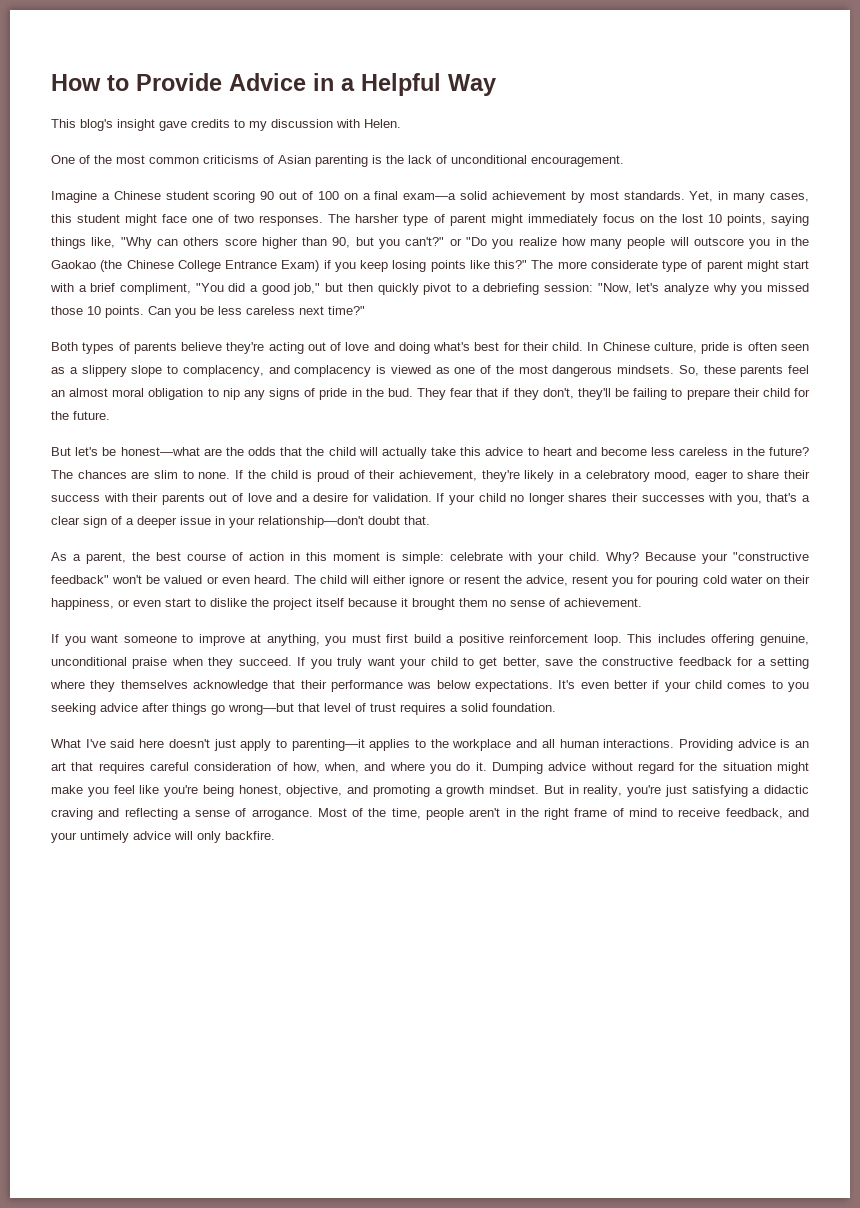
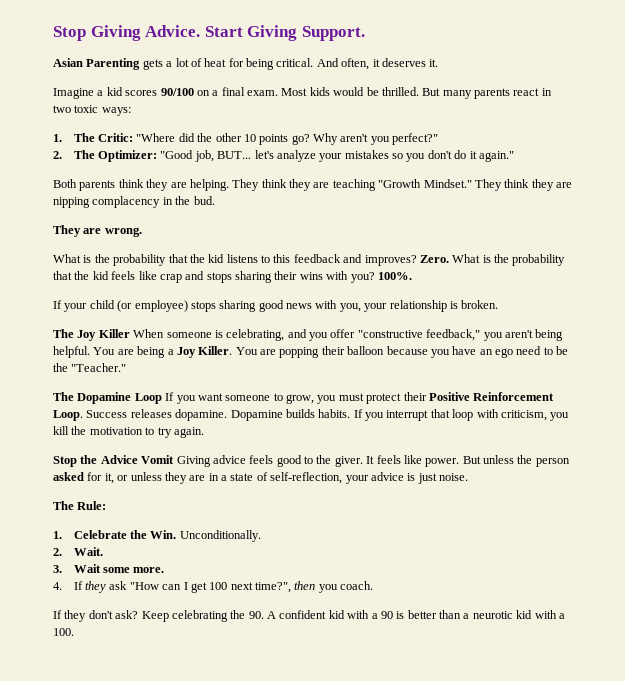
[51,73,496,96] [51,119,401,131] [51,155,624,167] [51,191,809,203] [51,214,809,226] [51,237,810,249] [51,260,809,272] [50,283,809,295] [51,306,365,318] [51,342,809,354] [51,365,809,377] [51,388,811,400] [51,411,110,420] [51,447,809,459] [51,470,810,482] [51,493,810,505] [51,516,430,528] [51,552,809,564] [51,575,811,587] [51,598,642,610] How to Provide Advice in a Helpful Way // This blog's insight gave credits to my discussion with Helen. // One of the most common criticisms of Asian parenting is the lack of unconditional encouragement. // Imagine a Chinese student scoring 90 out of 100 on a final exam—a solid achievement by most standards. Yet, in many cases, this student might face one of two responses. The harsher type of parent might immediately focus on the lost 10 points, saying things like, "Why can others score higher than 90, but you can't?" or "Do you realize how many people will outscore you in the Gaokao (the Chinese College Entrance Exam) if you keep losing points like this?" The more considerate type of parent might start with a brief compliment, "You did a good job," but then quickly pivot to a debriefing session: "Now, let's analyze why you missed those 10 points. Can you be less careless next time?" // Both types of parents believe they're acting out of love and doing what's best for their child. In Chinese culture, pride is often seen as a slippery slope to complacency, and complacency is viewed as one of the most dangerous mindsets. So, these parents feel an almost moral obligation to nip any signs of pride in the bud. They fear that if they don't, they'll be failing to prepare their child for the future. // But let's be honest—what are the odds that the child will actually take this advice to heart and become less careless in the future? The chances are slim to none. If the child is proud of their achievement, they're likely in a celebratory mood, eager to share their success with their parents out of love and a desire for validation. If your child no longer shares their successes with you, that's a clear sign of a deeper issue in your relationship—don't doubt that. // As a parent, the best course of action in this moment is simple: celebrate with your child. Why? Because your "constructive feedback" won't be valued or even heard. The child will either ignore or resent the advice, resent you for pouring cold water on their happiness, or even start to dislike the project itself because it brought them no sense of achievement. // -> [53,25,365,41] [53,58,439,70] [53,87,552,99] [53,105,131,116] [53,133,439,145] [53,150,514,162] [53,179,572,191] [53,196,215,208] [53,225,142,237] [53,254,566,266] [53,271,412,283] [53,300,499,312] [53,329,564,341] [53,346,569,358] [53,363,127,372] [53,392,162,404] Stop Giving Advice. Start Giving Support. // Asian Parenting gets a lot of heat for being critical. And often, it deserves it. // Imagine a kid scores 90/100 on a final exam. Most kids would be thrilled. But many parents react in two toxic ways: // 1. The Critic: "Where did the other 10 points go? Why aren't you perfect?" // 2. The Optimizer: "Good job, BUT... let's analyze your mistakes so you don't do it again." // Both parents think they are helping. They think they are teaching "Growth Mindset." They think they are nipping complacency in the bud. // They are wrong. // What is the probability that the kid listens to this feedback and improves? Zero. What is the probability that the kid feels like crap and stops sharing their wins with you? 100%. // If your child (or employee) stops sharing good news with you, your relationship is broken. // The Joy Killer When someone is celebrating, and you offer "constructive feedback," you aren't being helpful. You are being a Joy Killer. You are popping their balloon because you have an ego need to be the "Teacher." // The Dopamine Loop
[198,634,809,646] [51,657,810,669] [50,680,810,692] [51,703,556,715] [51,739,810,751] [51,762,809,774] [51,785,809,797] [51,808,809,820] [51,831,275,843] improve at anything, you must first build a positive reinforcement loop. This includes offering genuine, unconditional praise when they succeed. If you truly want your child to get better, save the constructive feedback for a setting where they themselves acknowledge that their performance was below expectations. It's even better if your child comes to you seeking advice after things go wrong—but that level of trust requires a solid foundation. // What I've said here doesn't just apply to parenting—it applies to the workplace and all human interactions. Providing advice is an art that requires careful consideration of how, when, and where you do it. Dumping advice without regard for the situation might make you feel like you're being honest, objective, and promoting a growth mindset. But in reality, you're just satisfying a didactic craving and reflecting a sense of arrogance. Most of the time, people aren't in the right frame of mind to receive feedback, and your untimely advice will only backfire. -> [286,392,555,404] [53,409,570,421] [53,426,204,438] [53,455,570,467] [53,472,468,484] [53,501,107,510] [53,530,261,542] [53,547,103,556] [53,564,165,573] [53,581,374,593] [53,610,565,622] [53,628,74,636] grow, you must protect their Positive Reinforcement Loop. Success releases dopamine. Dopamine builds habits. If you interrupt that loop with criticism, you kill the motivation to try again. // Stop the Advice Vomit Giving advice feels good to the giver. It feels like power. But unless the person asked for it, or unless they are in a state of self-reflection, your advice is just noise. // The Rule: // 1. Celebrate the Win. Unconditionally. // 2. Wait. // 3. Wait some more. // 4. If they ask "How can I get 100 next time?", then you coach. // If they don't ask? Keep celebrating the 90. A confident kid with a 90 is better than a neurotic kid with a 100.

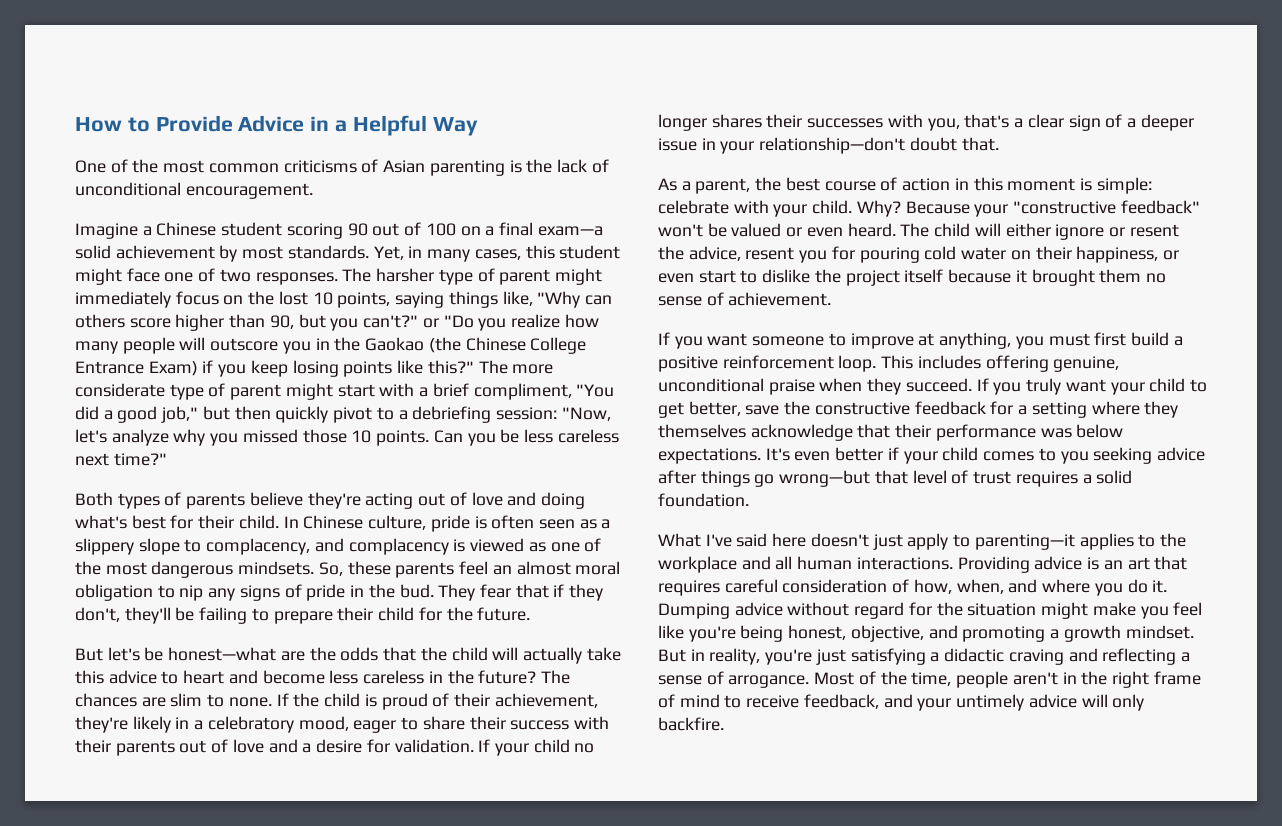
[53,25,365,41] [53,58,439,70] [53,87,552,99] [53,105,131,116] [53,133,439,145] [53,150,514,162] [53,179,572,191] [53,196,215,208] [53,225,142,237] [53,254,566,266] [53,271,412,283] [53,300,499,312] [53,329,564,341] [53,346,569,358] [53,363,127,372] [53,392,162,404] Stop Giving Advice. Start Giving Support. // Asian Parenting gets a lot of heat for being critical. And often, it deserves it. // Imagine a kid scores 90/100 on a final exam. Most kids would be thrilled. But many parents react in two toxic ways: // 1. The Critic: "Where did the other 10 points go? Why aren't you perfect?" // 2. The Optimizer: "Good job, BUT... let's analyze your mistakes so you don't do it again." // Both parents think they are helping. They think they are teaching "Growth Mindset." They think they are nipping complacency in the bud. // They are wrong. // What is the probability that the kid listens to this feedback and improves? Zero. What is the probability that the kid feels like crap and stops sharing their wins with you? 100%. // If your child (or employee) stops sharing good news with you, your relationship is broken. // The Joy Killer When someone is celebrating, and you offer "constructive feedback," you aren't being helpful. You are being a Joy Killer. You are popping their balloon because you have an ego need to be the "Teacher." // The Dopamine Loop -> [75,115,478,136] [75,159,609,176] [75,182,313,199] [75,222,603,239] [75,245,621,262] [75,268,602,285] [75,291,612,308] [75,314,599,331] [75,337,587,354] [75,360,554,377] [75,383,615,400] [75,406,611,423] [75,429,619,446] [75,453,167,466] [75,492,585,509] [75,515,611,532] [75,538,602,555] [75,561,621,578] [75,584,604,601] [75,607,531,624] [75,647,621,664] [75,670,570,684] [75,693,598,710] [75,716,609,733] [75,739,595,756] [658,114,1194,131] [658,137,999,154] [658,177,1152,194] [658,200,1200,217] [658,223,1179,240] [658,246,1179,263] [658,269,1166,286] [658,292,832,306] How to Provide Advice in a Helpful Way // One of the most common criticisms of Asian parenting is the lack of unconditional encouragement. // Imagine a Chinese student scoring 90 out of 100 on a final exam—a solid achievement by most standards. Yet, in many cases, this student might face one of two responses. The harsher type of parent might immediately focus on the lost 10 points, saying things like, "Why can others score higher than 90, but you can't?" or "Do you realize how many people will outscore you in the Gaokao (the Chinese College Entrance Exam) if you keep losing points like this?" The more considerate type of parent might start with a brief compliment, "You did a good job," but then quickly pivot to a debriefing session: "Now, let's analyze why you missed those 10 points. Can you be less careless next time?" // Both types of parents believe they're acting out of love and doing what's best for their child. In Chinese culture, pride is often seen as a slippery slope to complacency, and complacency is viewed as one of the most dangerous mindsets. So, these parents feel an almost moral obligation to nip any signs of pride in the bud. They fear that if they don't, they'll be failing to prepare their child for the future. // But let's be honest—what are the odds that the child will actually take this advice to heart and become less careless in the future? The chances are slim to none. If the child is proud of their achievement, they're likely in a celebratory mood, eager to share their success with their parents out of love and a desire for validation. If your child no longer shares their successes with you, that's a clear sign of a deeper issue in your relationship—don't doubt that. // As a parent, the best course of action in this moment is simple: celebrate with your child. Why? Because your "constructive feedback" won't be valued or even heard. The child will either ignore or resent the advice, resent you for pouring cold water on their happiness, or even start to dislike the project itself because it brought them no sense of achievement. //
[286,392,555,404] [53,409,570,421] [53,426,204,438] [53,455,570,467] [53,472,468,484] [53,501,107,510] [53,530,261,542] [53,547,103,556] [53,564,165,573] [53,581,374,593] [53,610,565,622] [53,628,74,636] grow, you must protect their Positive Reinforcement Loop. Success releases dopamine. Dopamine builds habits. If you interrupt that loop with criticism, you kill the motivation to try again. // Stop the Advice Vomit Giving advice feels good to the giver. It feels like power. But unless the person asked for it, or unless they are in a state of self-reflection, your advice is just noise. // The Rule: // 1. Celebrate the Win. Unconditionally. // 2. Wait. // 3. Wait some more. // 4. If they ask "How can I get 100 next time?", then you coach. // If they don't ask? Keep celebrating the 90. A confident kid with a 90 is better than a neurotic kid with a 100. -> [850,332,1183,349] [658,355,1120,372] [658,378,1207,395] [658,401,1179,418] [658,424,1124,441] [658,447,1205,464] [658,470,1133,487] [658,493,749,507] [658,533,1186,550] [658,556,1188,573] [658,579,1168,596] [658,602,1203,619] [658,625,1194,642] [658,648,1190,665] [658,671,1201,688] [658,694,1145,711] [658,717,724,731] improve at anything, you must first build a positive reinforcement loop. This includes offering genuine, unconditional praise when they succeed. If you truly want your child to get better, save the constructive feedback for a setting where they themselves acknowledge that their performance was below expectations. It's even better if your child comes to you seeking advice after things go wrong—but that level of trust requires a solid foundation. // What I've said here doesn't just apply to parenting—it applies to the workplace and all human interactions. Providing advice is an art that requires careful consideration of how, when, and where you do it. Dumping advice without regard for the situation might make you feel like you're being honest, objective, and promoting a growth mindset. But in reality, you're just satisfying a didactic craving and reflecting a sense of arrogance. Most of the time, people aren't in the right frame of mind to receive feedback, and your untimely advice will only backfire.

